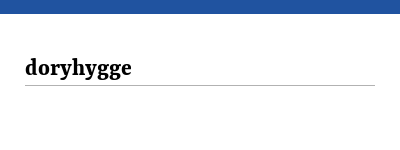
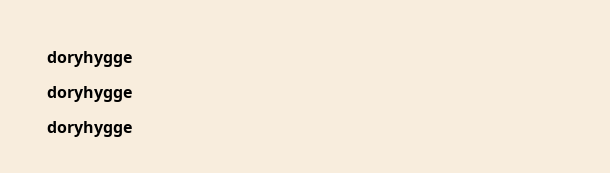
[25,58,132,80] doryhygge -> [47,51,132,67] [47,86,132,102] [47,121,132,137] doryhygge // doryhygge // doryhygge

